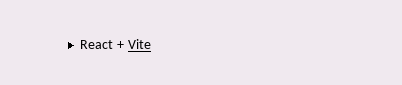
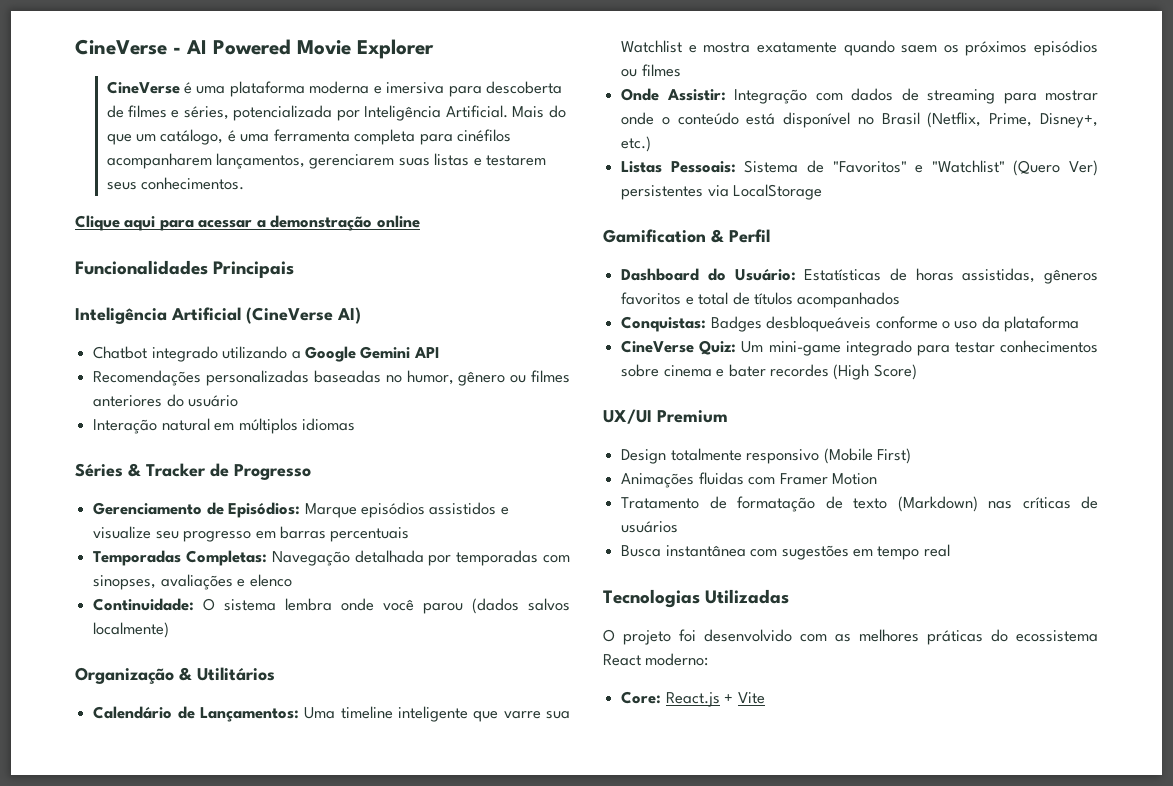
[80,40,114,49] React -> [75,39,434,59] [106,81,563,97] [106,105,566,121] [106,129,512,145] [106,153,547,169] [106,177,245,190] [75,215,420,231] [75,260,295,278] [75,307,361,324] [93,346,439,362] [93,370,570,386] [93,394,239,407] [93,418,355,434] [75,463,311,480] [93,502,509,518] [93,526,410,542] [93,550,570,566] [93,574,292,590] [93,598,570,614] [93,622,170,638] [75,667,275,684] [93,706,570,722] [621,40,1098,56] [621,64,681,77] [621,88,1098,104] [621,112,1098,128] [621,136,652,152] [621,160,1098,176] [621,184,823,200] [603,229,770,243] [621,268,1098,284] [621,292,901,308] [621,316,1080,332] [621,340,1098,356] [621,364,917,380] [603,409,728,424] [621,448,911,464] [621,472,877,488] [621,496,1098,512] [621,521,679,533] [621,544,950,560] [603,589,790,608] [603,629,1098,645] [603,653,709,666] [621,691,720,707] CineVerse - AI Powered Movie Explorer // CineVerse é uma plataforma moderna e imersiva para descoberta de filmes e séries, potencializada por Inteligência Artificial. Mais do que um catálogo, é uma ferramenta completa para cinéfilos acompanharem lançamentos, gerenciarem suas listas e testarem seus conhecimentos. // Clique aqui para acessar a demonstração online // Funcionalidades Principais // Inteligência Artificial (CineVerse AI) // Chatbot integrado utilizando a Google Gemini API // Recomendações personalizadas baseadas no humor, gênero ou filmes anteriores do usuário // Interação natural em múltiplos idiomas // Séries & Tracker de Progresso // Gerenciamento de Episódios: Marque episódios assistidos e visualize seu progresso em barras percentuais // Temporadas Completas: Navegação detalhada por temporadas com sinopses, avaliações e elenco // Continuidade: O sistema lembra onde você parou (dados salvos localmente) // Organização & Utilitários // Calendário de Lançamentos: Uma timeline inteligente que varre sua Watchlist e mostra exatamente quando saem os próximos episódios ou filmes // Onde Assistir: Integração com dados de streaming para mostrar onde o conteúdo está disponível no Brasil (Netflix, Prime, Disney+, etc.) // Listas Pessoais: Sistema de "Favoritos" e "Watchlist" (Quero Ver) persistentes via LocalStorage // Gamification & Perfil // Dashboard do Usuário: Estatísticas de horas assistidas, gêneros favoritos e total de títulos acompanhados // Conquistas: Badges desbloqueáveis conforme o uso da plataforma // CineVerse Quiz: Um mini-game integrado para testar conhecimentos sobre cinema e bater recordes (High Score) // UX/UI Premium // Design totalmente responsivo (Mobile First) // Animações fluidas com Framer Motion // Tratamento de formatação de texto (Markdown) nas críticas de usuários // Busca instantânea com sugestões em tempo real // Tecnologias Utilizadas // O projeto foi desenvolvido com as melhores práticas do ecossistema React moderno: // Core: React.js

